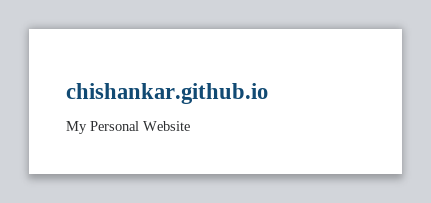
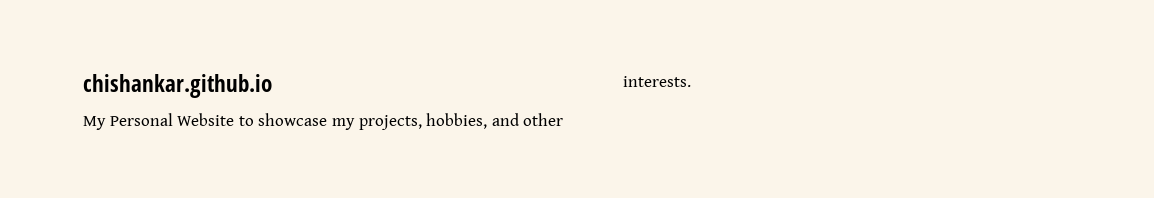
(190, 126) none -> [238,113,564,130] [623,76,691,87] to showcase my projects, hobbies, and other interests.

